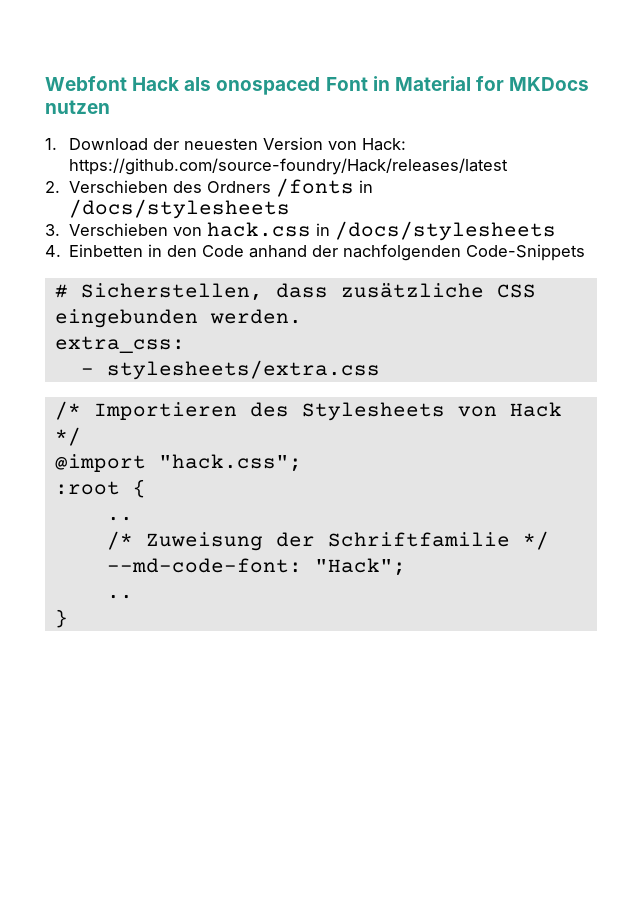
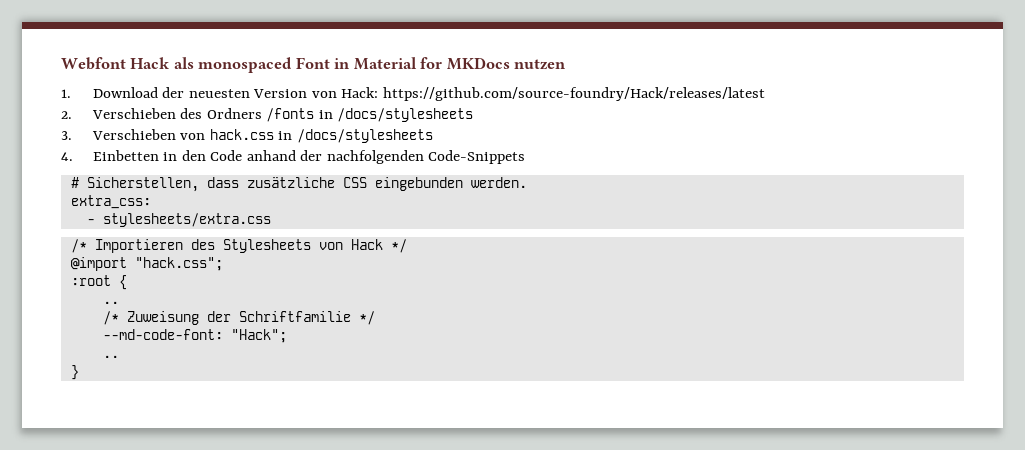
[216,77,321,95] onospaced -> [198,57,293,73] monospaced

